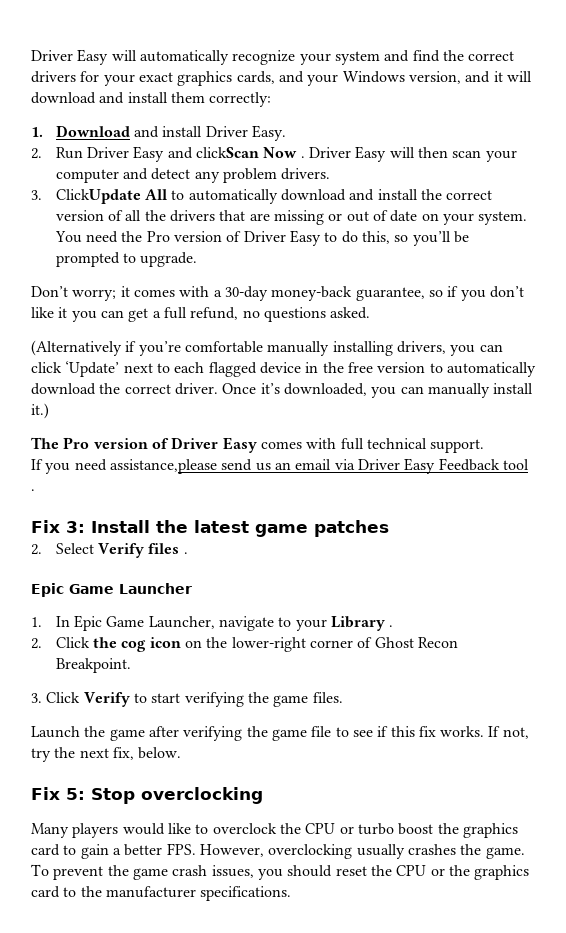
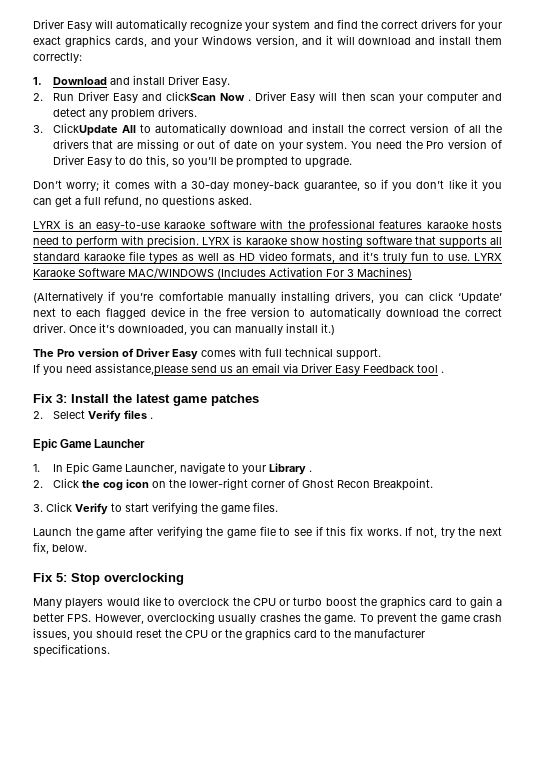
(371, 313) none -> [33,219,503,232] [33,235,503,248] [33,251,502,264] [33,267,412,279] // LYRX is an easy-to-use karaoke software with the professional features karaoke hosts need to perform with precision. LYRX is karaoke show hosting software that supports all standard karaoke file types as well as HD video formats, and it’s truly fun to use. LYRX Karaoke Software MAC/WINDOWS (Includes Activation For 3 Machines)

